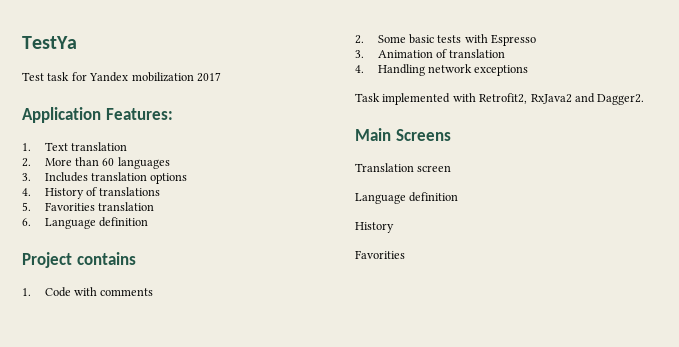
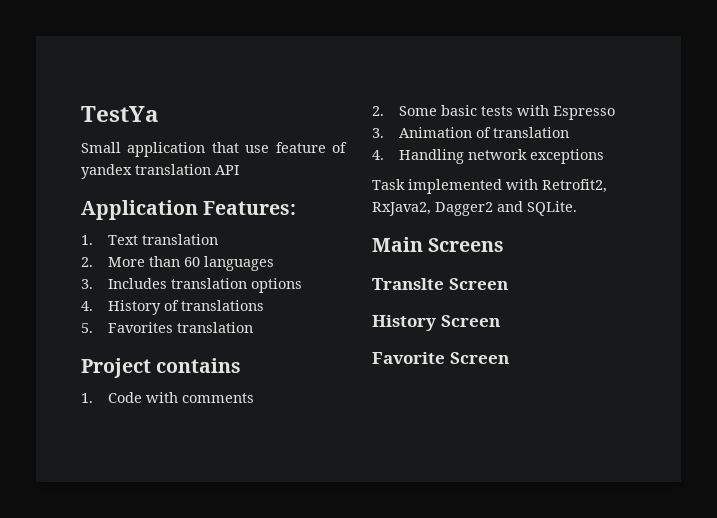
[22,72,221,82] Test task for Yandex mobilization 2017 -> [81,142,347,157] [81,164,239,179] Small application that use feature of yandex translation API
[44,202,154,211] [22,217,148,229] Favorities translation // 6. Language definition -> [107,322,253,333] Favorites translation
[530,93,645,105] [355,128,451,141] [355,163,452,172] [355,192,459,204] [355,222,394,233] [355,250,405,259] RxJava2 and Dagger2. // Main Screens // Translation screen // Language definition // History // Favorities -> [372,201,577,216] [372,237,505,252] [372,278,508,290] [372,315,500,331] [372,352,509,364] RxJava2, Dagger2 and SQLite. // Main Screens // Translte Screen // History Screen // Favorite Screen

